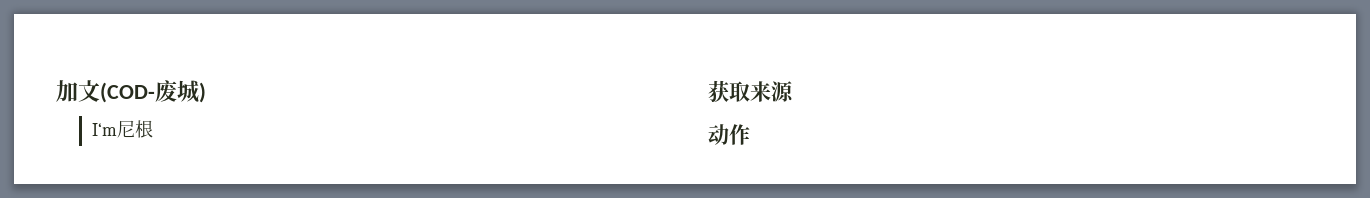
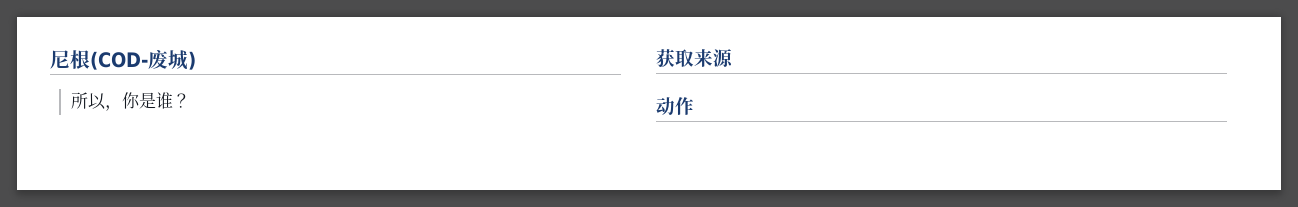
[56,80,100,102] 加文 -> [50,50,90,69] 尼根
[91,120,153,138] I‘m尼根 -> [70,92,190,111] 所以，你是谁？

